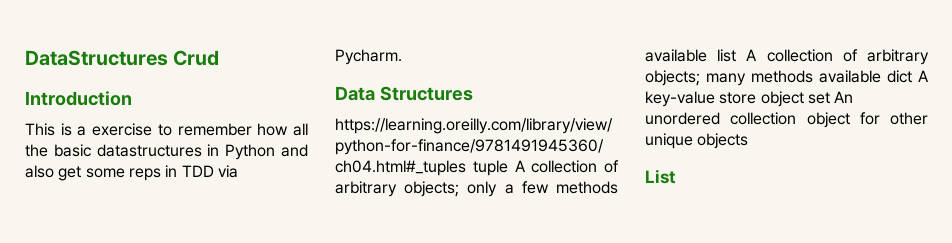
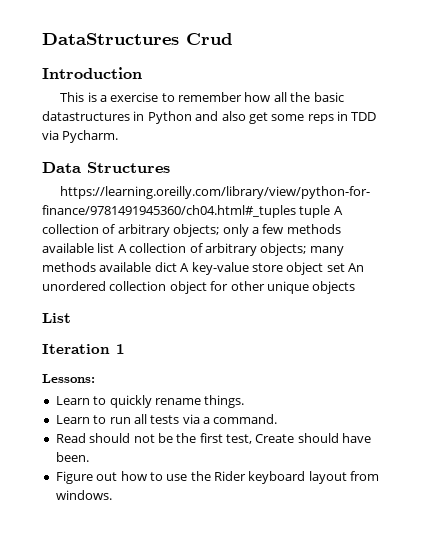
(676, 176) none -> [42,344,125,354] [42,374,95,383] [55,395,245,408] [55,414,278,424] [55,433,372,444] [55,452,89,462] [55,471,380,484] [55,490,112,500] // Iteration 1 // Lessons: // Learn to quickly rename things. // Learn to run all tests via a command. // Read should not be the first test, Create should have been. // Figure out how to use the Rider keyboard layout from windows.

